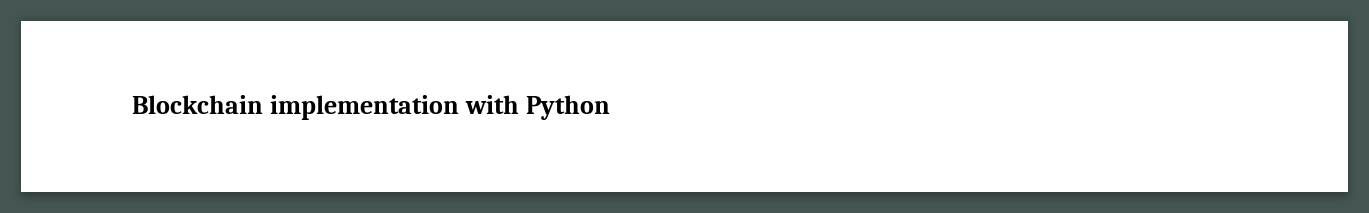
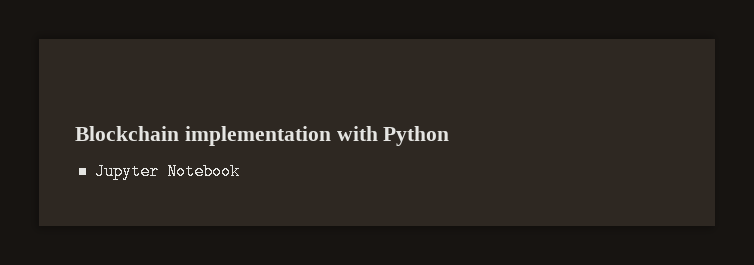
(611, 107) none -> [94,163,240,180] // Jupyter Notebook

